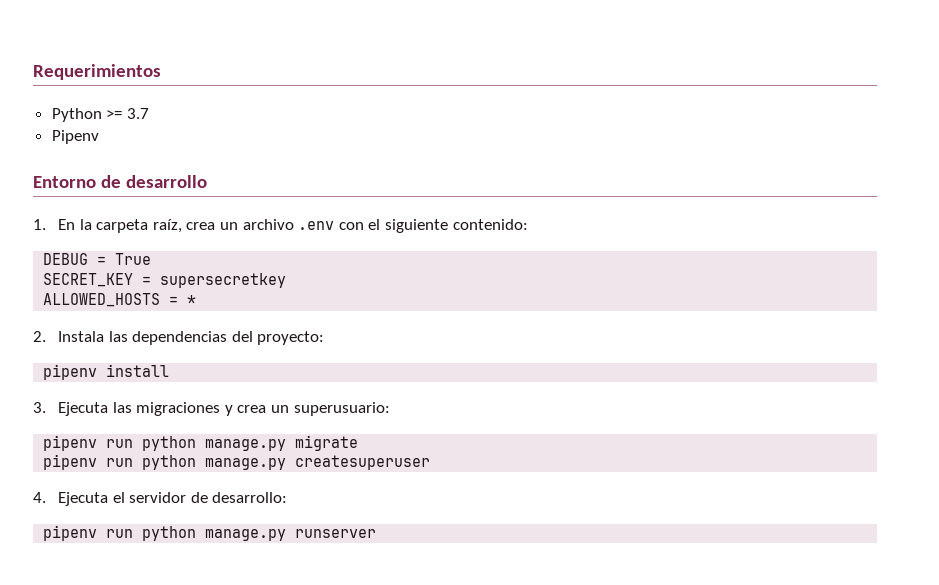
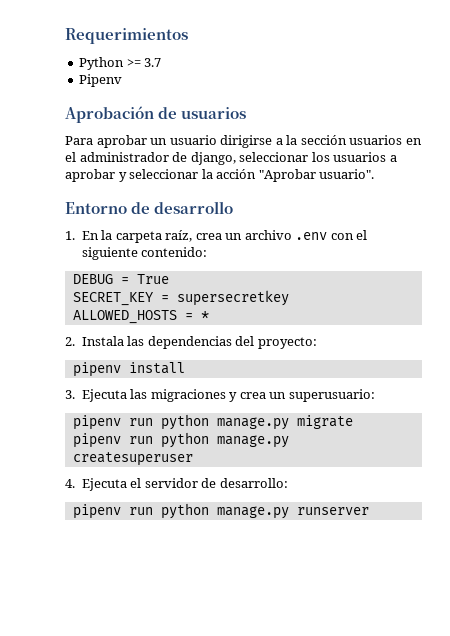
(99, 137) none -> [65,106,247,123] [65,135,422,148] [65,152,397,165] [65,169,375,182] // Aprobación de usuarios // Para aprobar un usuario dirigirse a la sección usuarios en el administrador de django, seleccionar los usuarios a aprobar y seleccionar la acción "Aprobar usuario".

